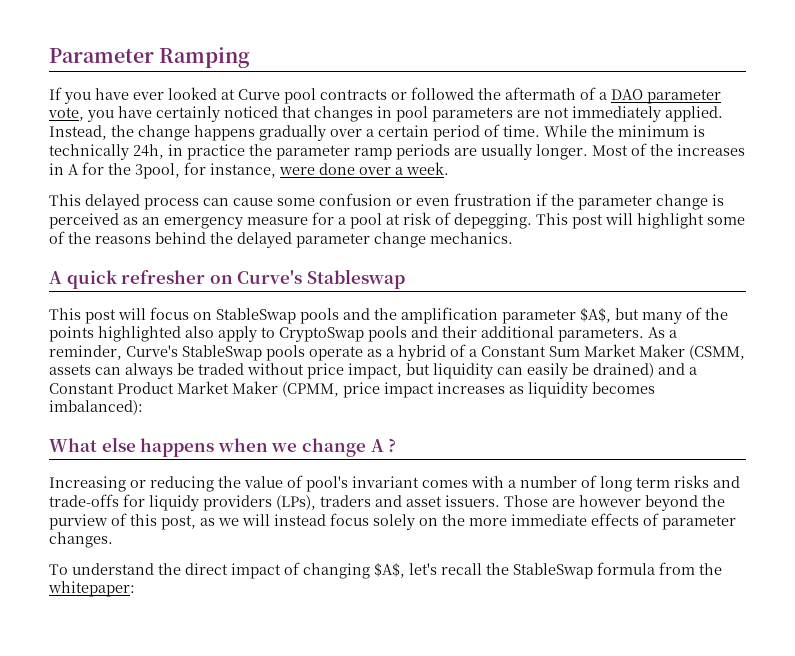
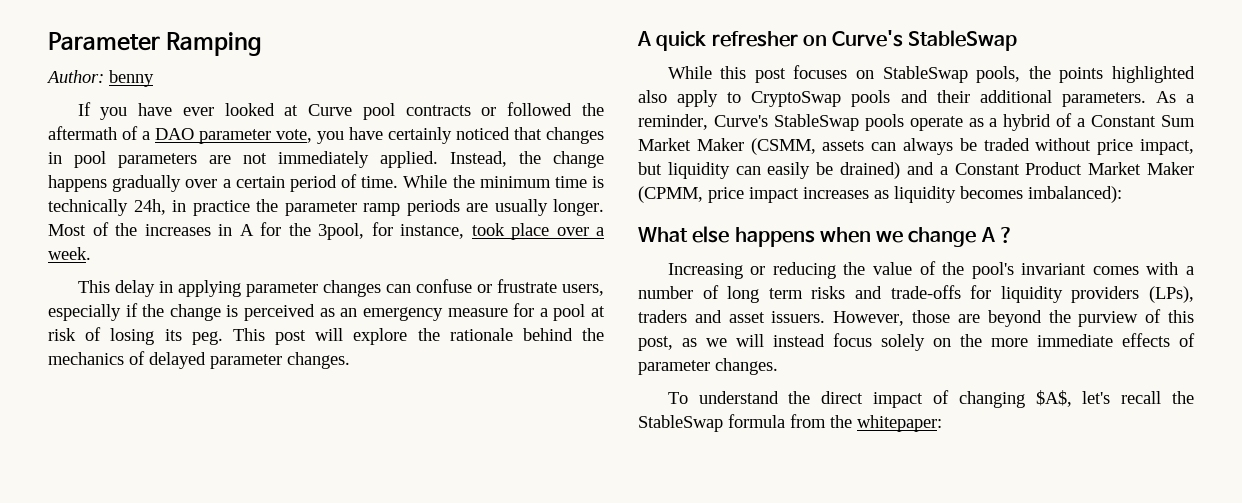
(251, 57) none -> [46,70,154,87] // Author: benny
(689, 131) none -> [554,176,587,188] time
[279,163,355,175] were done -> [471,223,549,240] took place
[85,193,532,210] delayed process can cause some confusion or even frustration -> [114,279,604,297] [48,304,121,321] delay in applying parameter changes can confuse or frustrate users, especially
[578,195,652,210] parameter -> (165, 310) none
[454,213,745,229] [49,231,513,248] depegging. This post will highlight some of the reasons behind the delayed parameter change mechanics. -> [110,328,605,345] [48,351,350,369] losing its peg. This post will explore the rationale behind the mechanics of delayed parameter changes.
[306,269,405,289] [49,307,702,324] Stableswap // This post will focus on StableSwap pools and the amplification parameter $A$, but many of -> [908,30,1018,51] [667,65,1021,83] StableSwap // While this post focuses on StableSwap pools,
(303, 481) none -> [942,262,965,275] the
[149,495,199,511] liquidy -> [1000,286,1063,303] liquidity
[504,495,641,507] Those are however -> [833,310,980,326] However, those are

